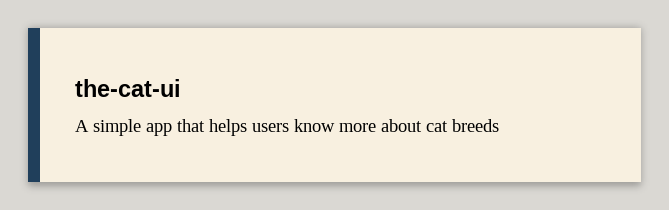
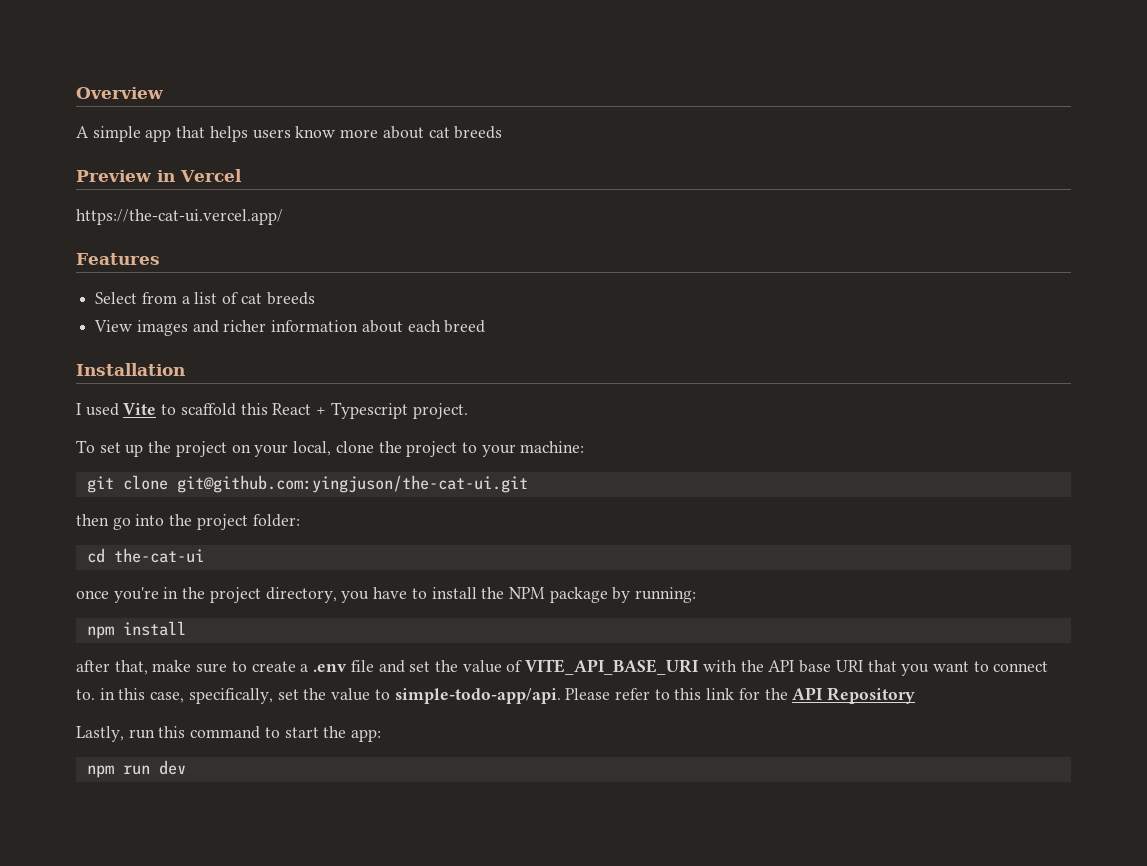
[75,79,181,97] the-cat-ui -> [76,87,163,99] Overview
(499, 125) none -> [76,169,242,182] [76,209,283,225] [76,253,160,265] [95,292,315,305] [94,320,486,336] [76,363,185,376] [76,402,468,419] [76,440,585,457] [86,475,528,493] [76,514,300,530] [86,548,204,563] [76,587,697,603] [86,621,186,639] [76,659,1049,676] [76,687,916,704] [76,726,382,742] [86,760,186,778] // Preview in Vercel // https://the-cat-ui.vercel.app/ // Features // Select from a list of cat breeds // View images and richer information about each breed // Installation // I used Vite to scaffold this React + Typescript project. // To set up the project on your local, clone the project to your machine: // git clone git@github.com:yingjuson/the-cat-ui.git // then go into the project folder: // cd the-cat-ui // once you're in the project directory, you have to install the NPM package by running: // npm install // after that, make sure to create a .env file and set the value of VITE_API_BASE_URI with the API base URI that you want to connect to. in this case, specifically, set the value to simple-todo-app/api. Please refer to this link for the API Repository // Lastly, run this command to start the app: // npm run dev

